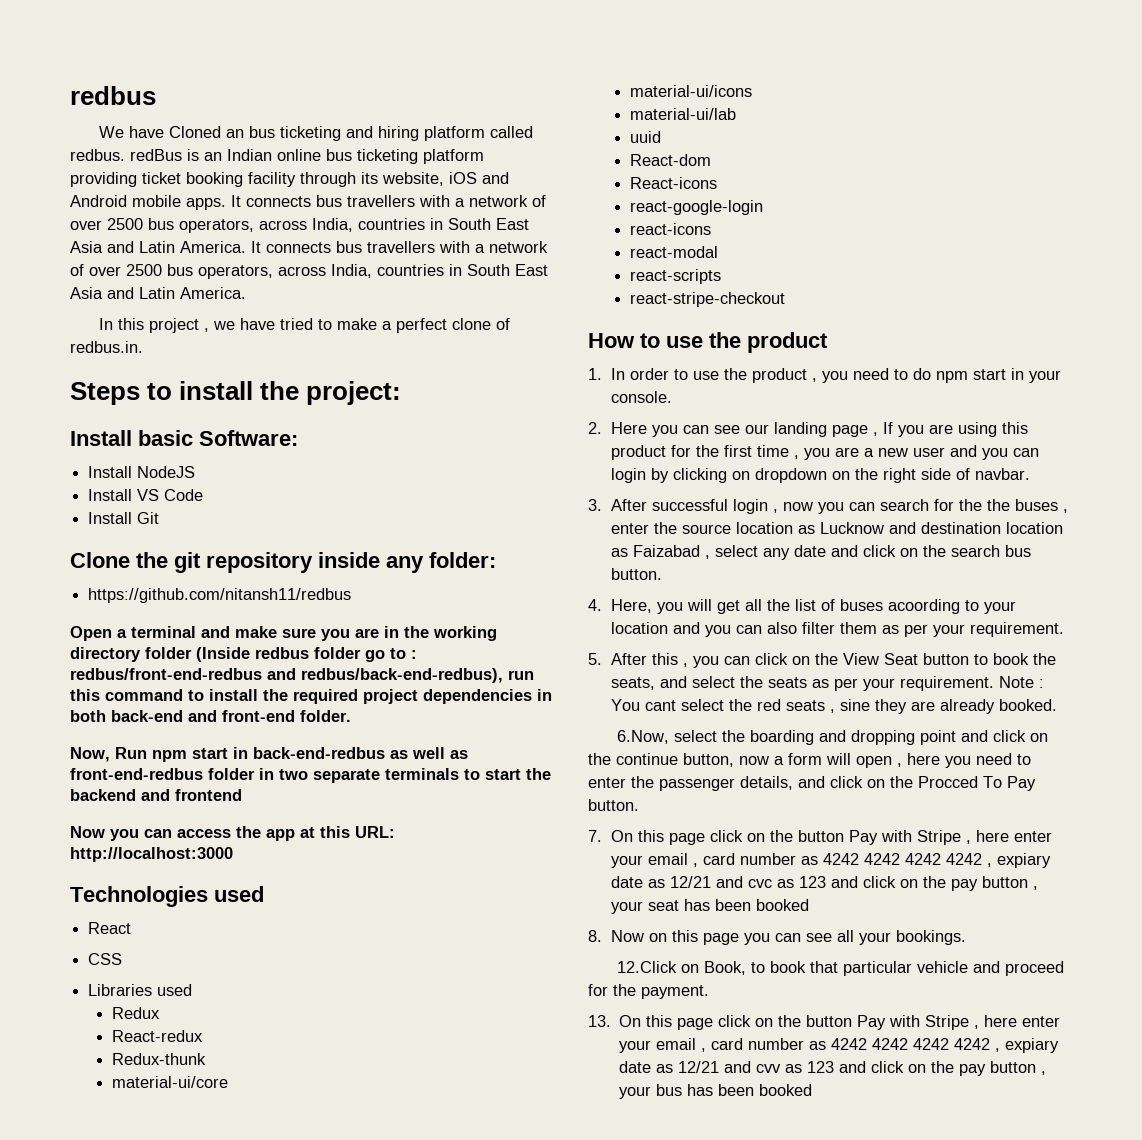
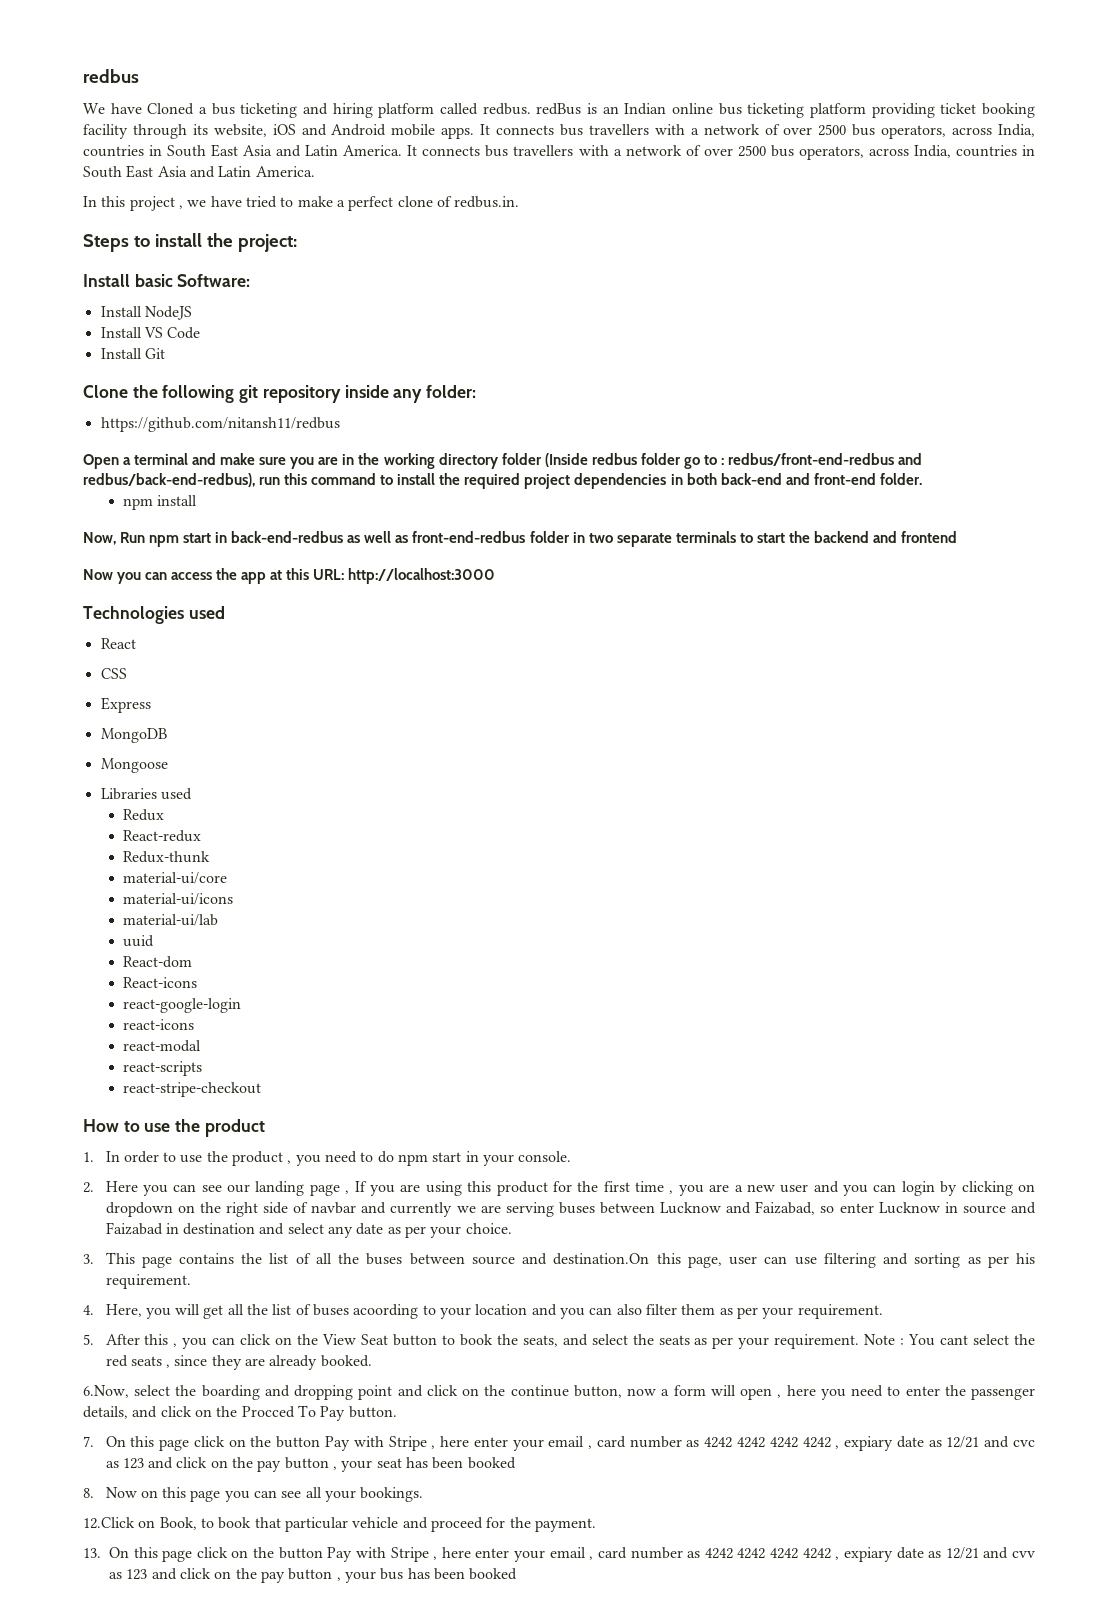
[225,129,244,138] an -> [199,107,207,114] a
(168, 560) none -> [162,385,235,403] following
(351, 716) none -> [123,495,198,510] // npm install
(123, 959) none -> [100,697,151,713] [100,728,167,743] [100,758,168,773] // Express // MongoDB // Mongoose
[975,468,1031,480] [588,499,1069,514] [611,522,1064,534] [611,545,1032,560] [611,568,663,580] navbar. // 3. After successful login , now you can search for the the buses , enter the source location as Lucknow and destination location as Faizabad , select any date and click on the search bus button. -> [311,1201,1037,1217] [105,1222,512,1238] [83,1252,1035,1268] [105,1274,191,1289] navbar and currently we are serving buses between Lucknow and Faizabad, so enter Lucknow in source and Faizabad in destination and select any date as per your choice. // 3. This page contains the list of all the buses between source and destination.On this page, user can use filtering and sorting as per his requirement.
[840,699,871,711] sine -> [174,1355,208,1366] since

